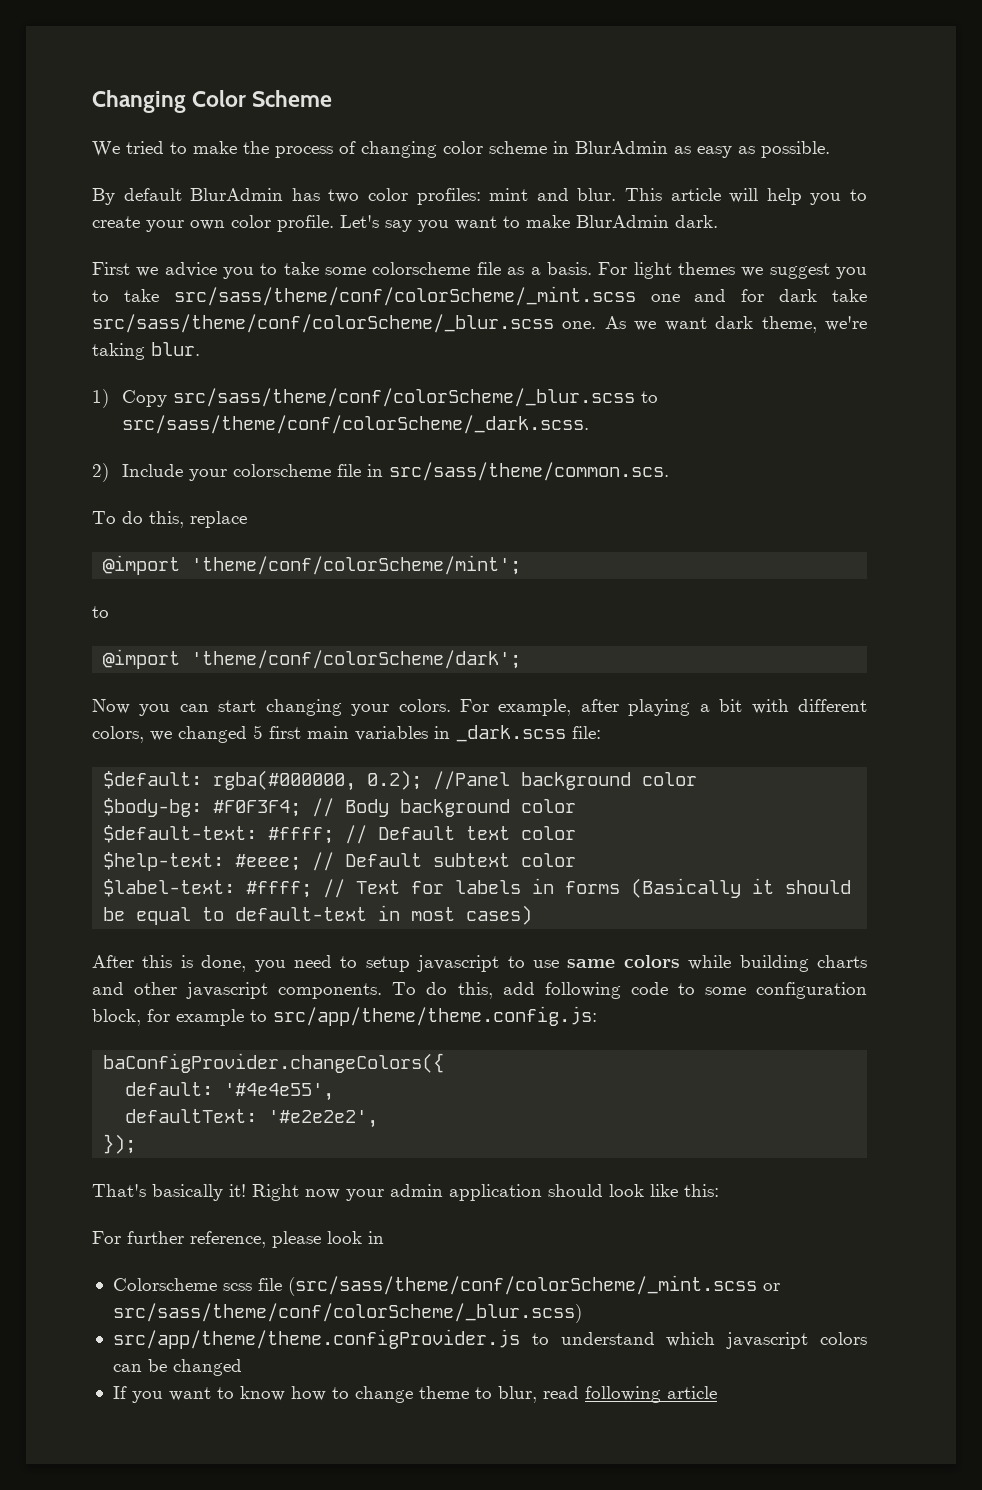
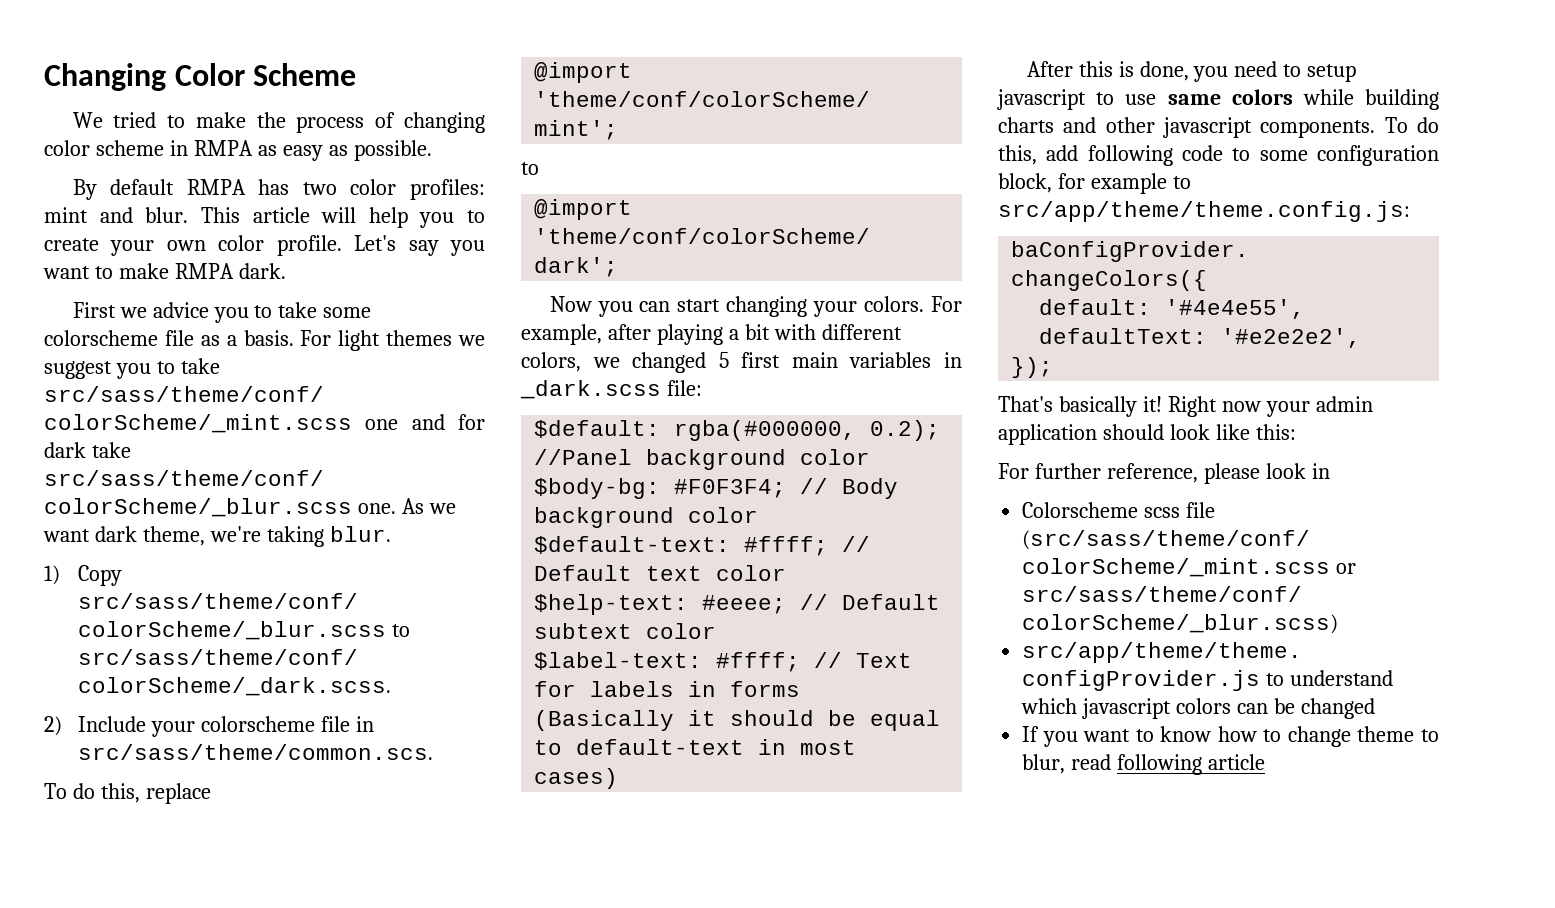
[575,141,668,154] BlurAdmin -> [193,140,253,156] RMPA
[190,188,284,201] BlurAdmin -> [186,179,246,195] RMPA
[576,215,669,228] BlurAdmin -> [174,263,234,279] RMPA

